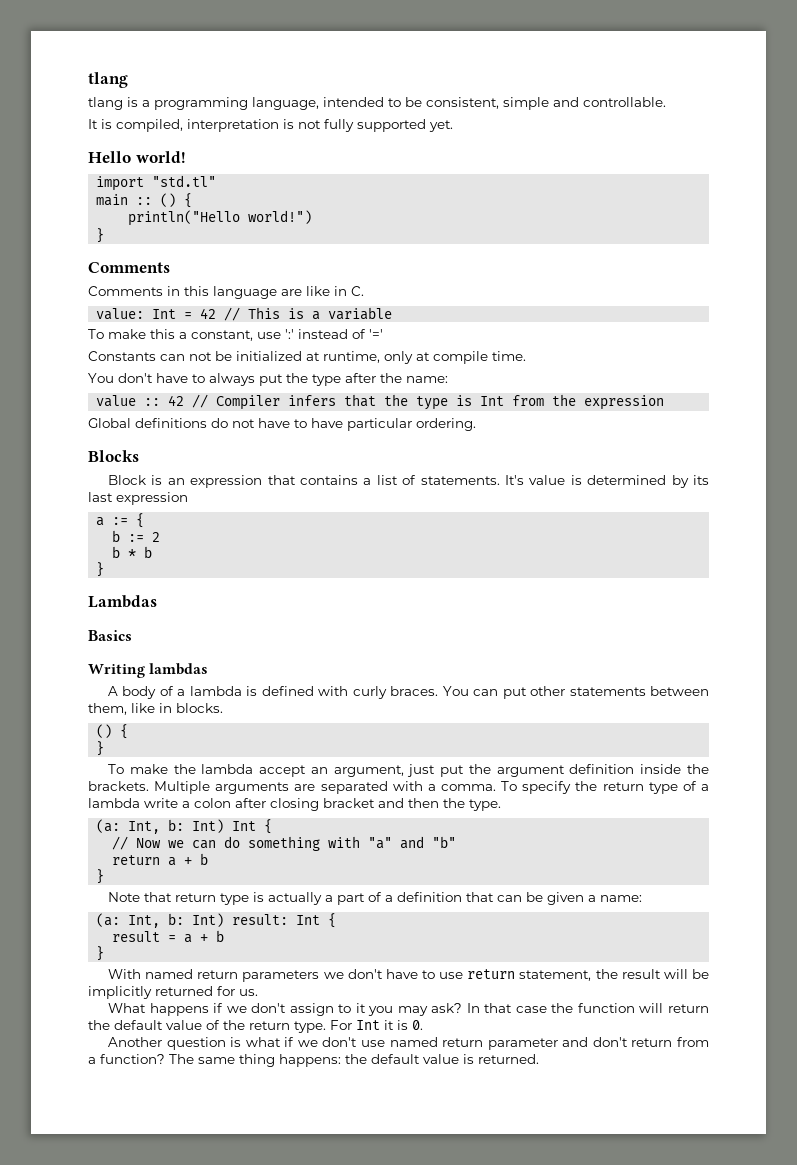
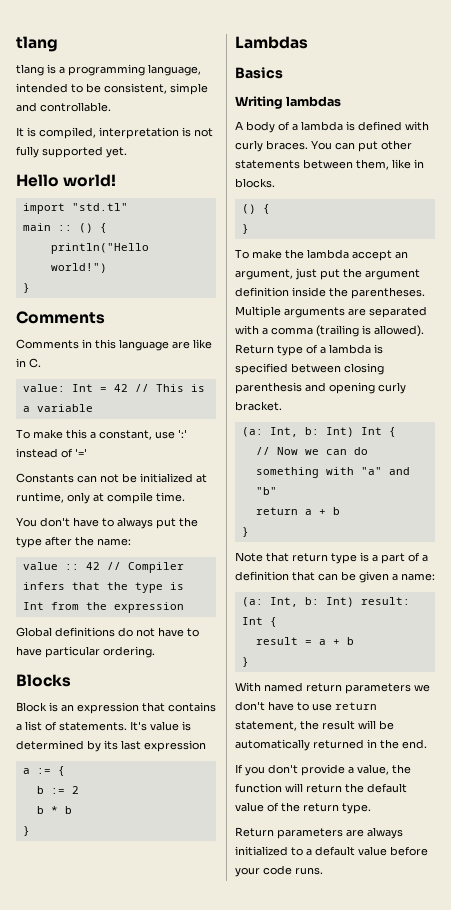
[88,781,149,791] brackets. -> [351,287,425,299] parentheses.
[441,781,709,794] [88,798,501,811] comma. To specify the return type of a lambda write a colon after closing bracket and then the type. -> [271,325,424,337] [235,344,383,356] [235,363,384,375] [235,382,406,394] [235,401,282,411] comma (trailing is allowed). Return type of a lambda is specified between closing parenthesis and opening curly bracket.
[267,892,322,905] actually -> (369, 557) none
[88,986,258,999] [107,1003,547,1016] implicitly returned for us. // What happens if we don't assign to it you may ask? In that case -> [235,739,427,751] [235,764,389,776] automatically returned in the end. // If you don't provide a value,
[330,1020,423,1030] [107,1037,709,1050] [88,1054,539,1067] For Int it is 0. // Another question is what if we don't use named return parameter and don't return from a function? The same thing happens: the default value is returned. -> [235,827,403,839] [235,846,428,856] [235,865,323,877] // Return parameters are always initialized to a default value before your code runs.

